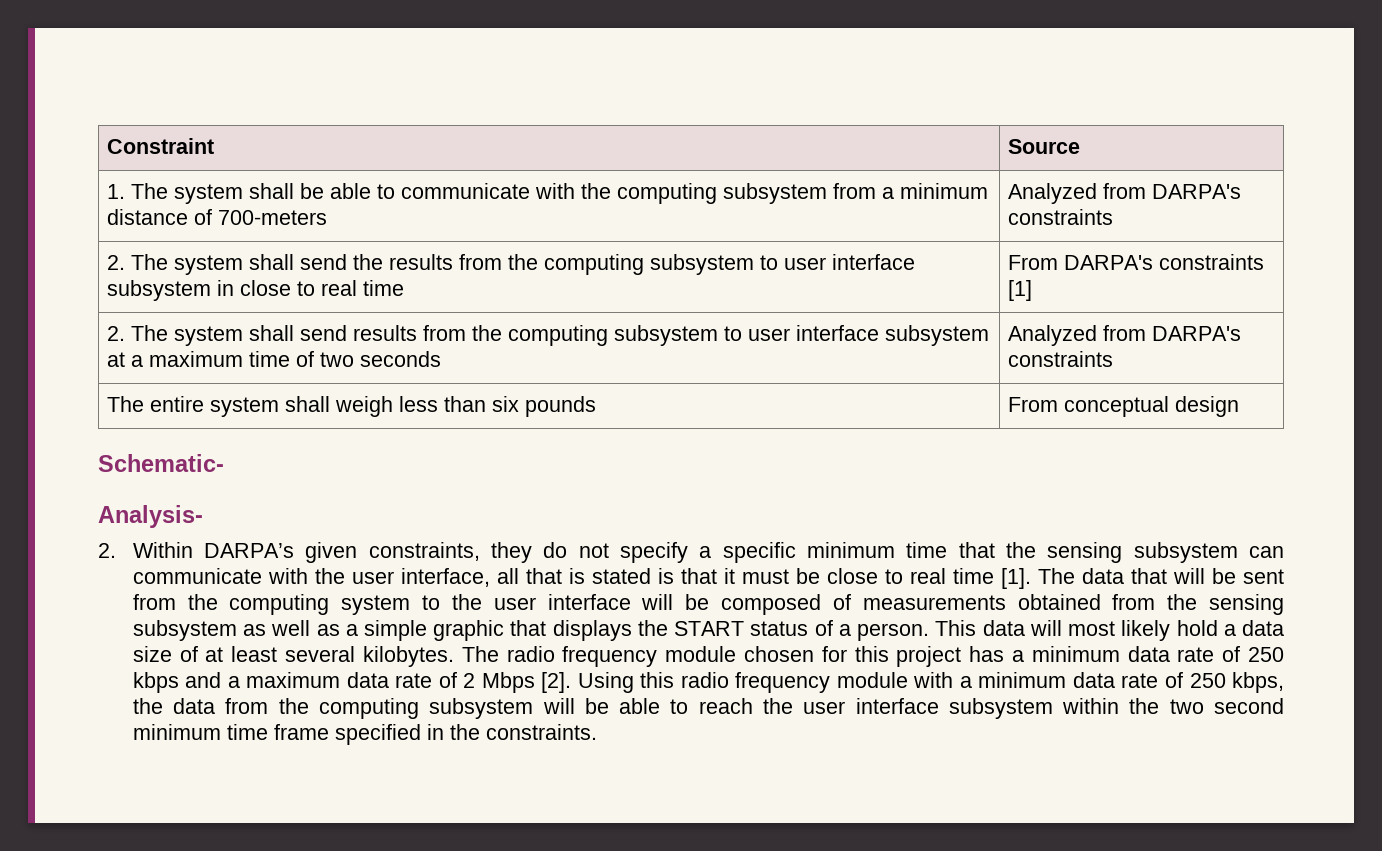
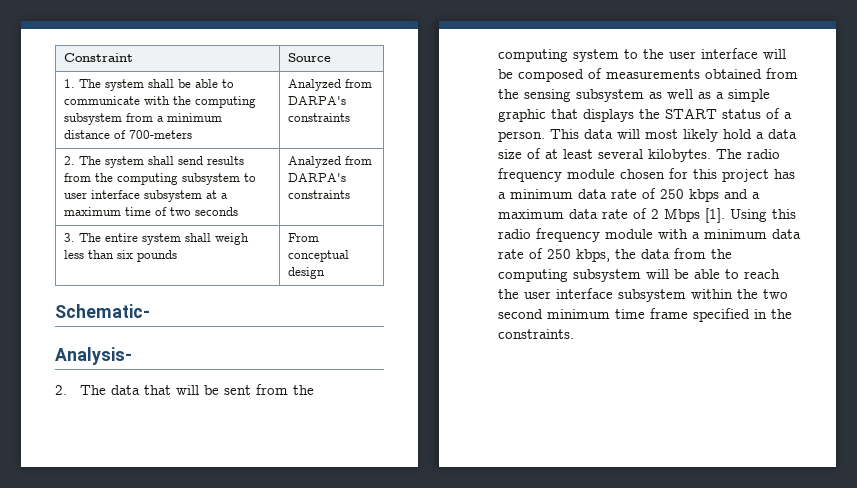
[107,254,916,275] [107,280,405,301] [1008,254,1265,270] [1008,280,1033,301] // 2. The system shall send the results from the computing subsystem to user interface subsystem in close to real time | From DARPA's constraints [1] -> (350, 117) none
(1114, 359) none -> [63,233,75,242] 3.
[132,542,1284,563] [132,568,1031,589] Within DARPA’s given constraints, they do not specify a specific minimum time that the sensing subsystem can communicate with the user interface, all that is stated is that it must be close to real time [1]. -> (67, 390) none
[541,672,572,693] [2]. -> [704,208,725,223] [1].

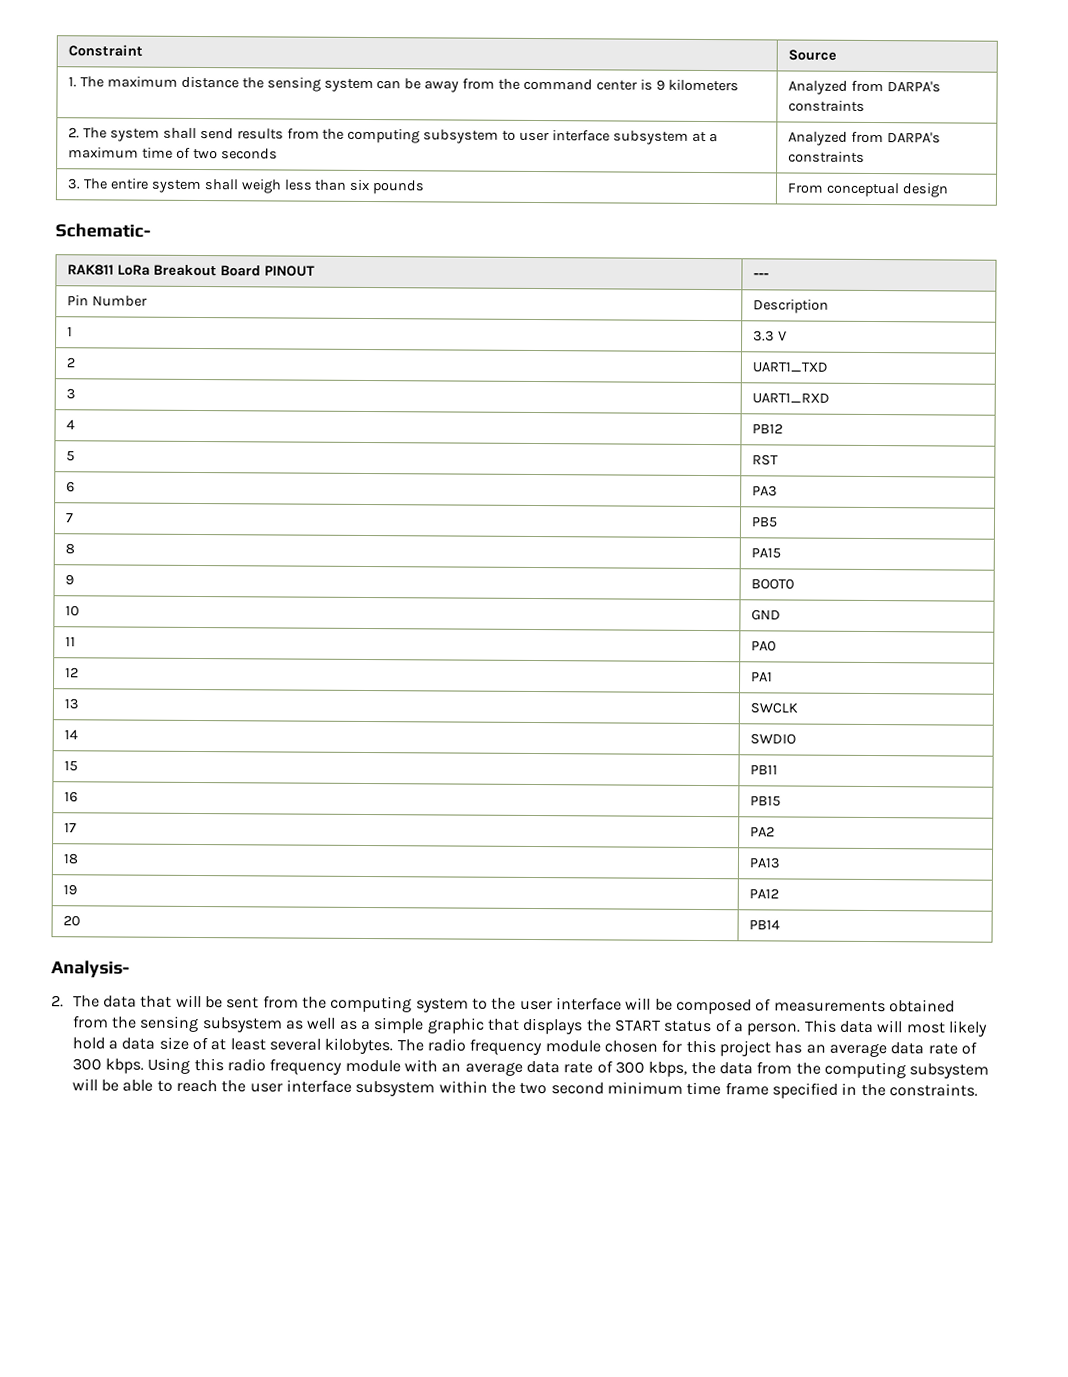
[104,79,234,91] [63,96,256,108] [63,113,222,125] [63,130,192,139] system shall be able to communicate with the computing subsystem from a minimum distance of 700-meters -> [106,76,739,93] maximum distance the sensing system can be away from the command center is 9 kilometers
(150, 311) none -> [67,264,316,277] [753,272,770,279] [67,295,148,307] [753,299,830,314] [67,326,74,337] [753,330,787,342] [66,357,76,368] [752,361,829,373] [66,388,77,400] [752,392,831,404] [66,419,76,430] [752,423,784,434] [66,450,76,462] [752,454,780,466] [66,481,76,493] [752,485,779,497] [65,512,75,523] [751,516,779,528] [65,543,76,555] [751,547,782,559] [65,574,75,586] [751,578,796,590] [65,605,81,617] [751,609,782,621] [65,636,77,647] [751,640,778,652] [65,667,80,678] [751,671,774,682] [64,698,80,710] [750,702,799,714] [64,729,79,740] [750,733,797,745] [64,760,79,772] [750,764,779,775] [64,791,79,803] [750,795,782,807] [64,822,78,833] [750,826,776,837] [63,853,80,865] [749,857,782,869] [63,884,78,896] [749,888,780,899] [63,915,82,927] [749,919,781,930] // RAK811 LoRa Breakout Board PINOUT | --- // Pin Number | Description // 1 | 3.3 V // 2 | UART1_TXD // 3 | UART1_RXD // 4 | PB12 // 5 | RST // 6 | PA3 // 7 | PB5 // 8 | PA15 // 9 | BOOT0 // 10 | GND // 11 | PA0 // 12 | PA1 // 13 | SWCLK // 14 | SWDIO // 15 | PB11 // 16 | PB15 // 17 | PA2 // 18 | PA13 // 19 | PA12 // 20 | PB14
[497,188,760,202] [497,208,725,223] a minimum data rate of 250 kbps and a maximum data rate of 2 Mbps [1]. -> [805,1041,977,1058] [71,1058,145,1074] an average data rate of 300 kbps.
[691,229,801,239] [497,248,571,259] a minimum data rate of 250 -> [441,1060,645,1076] an average data rate of 300

